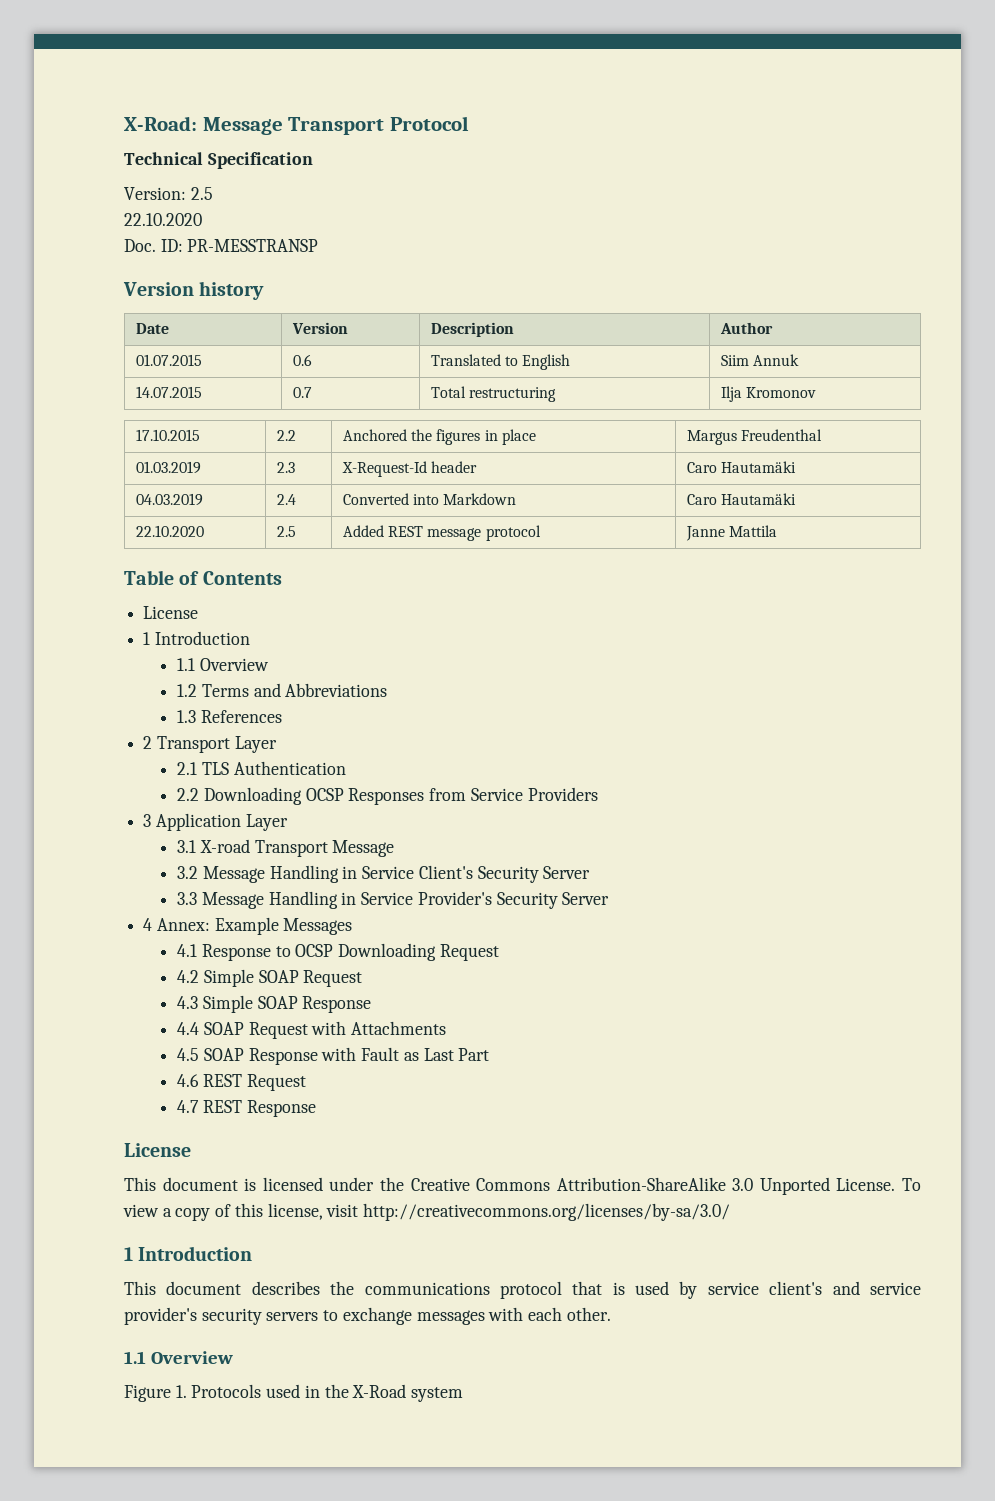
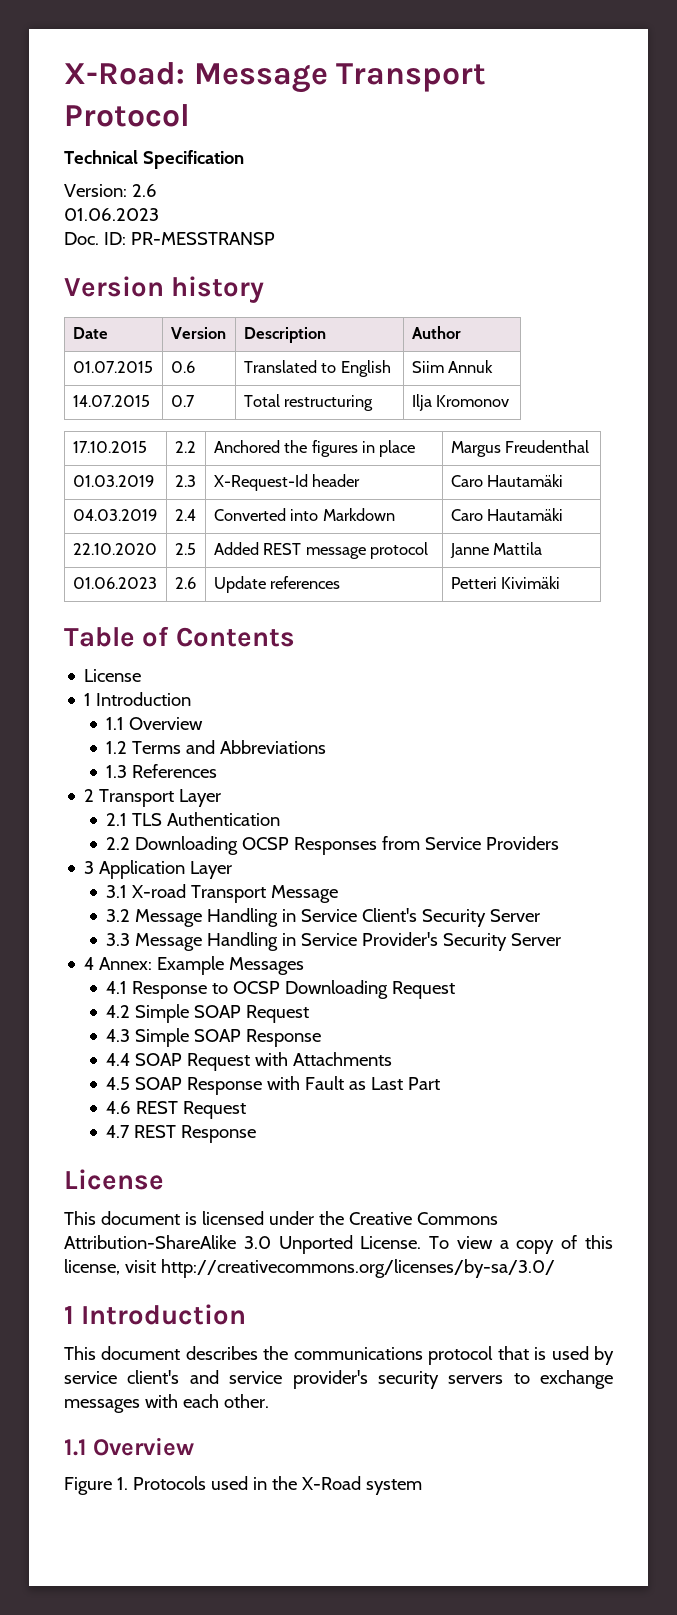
[190,187,213,200] [124,213,202,226] 2.5 // 22.10.2020 -> [131,184,157,197] [64,208,159,221] 2.6 // 01.06.2023
(778, 531) none -> [72,577,157,589] [174,577,196,589] [213,576,341,593] [450,576,561,589] // 01.06.2023 | 2.6 | Update references | Petteri Kivimäki

